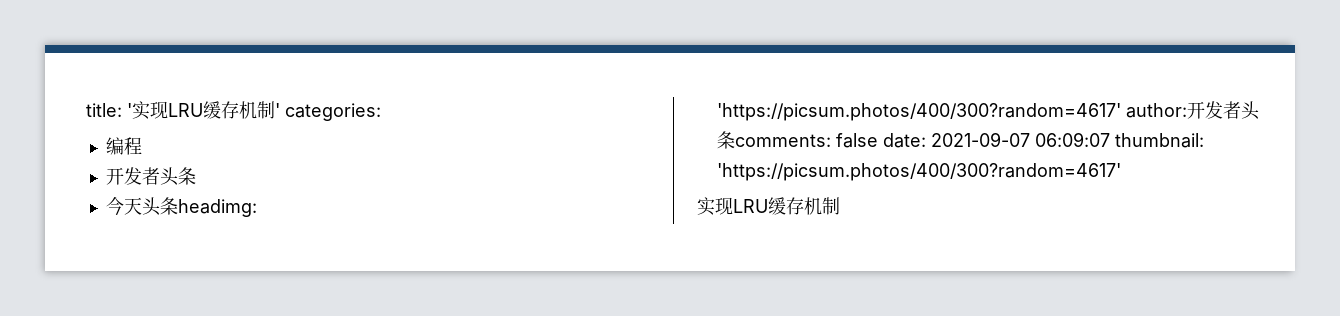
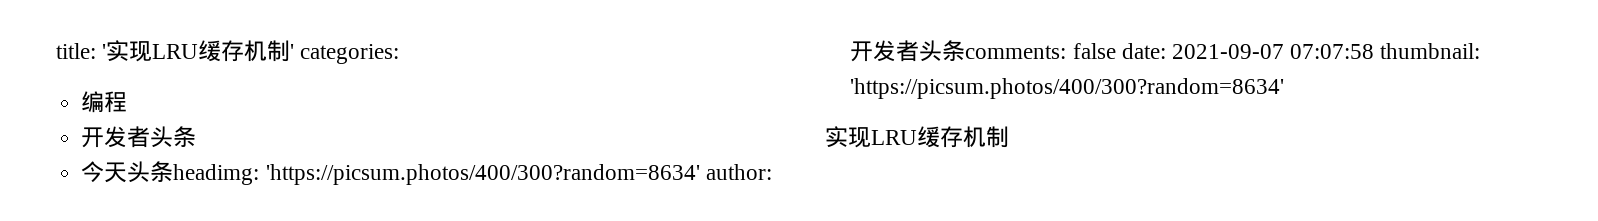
[716,103,1121,121] 'https://picsum.photos/400/300?random=4617' -> [265,164,700,185] 'https://picsum.photos/400/300?random=8634'
[1034,132,1204,148] [716,163,1121,181] 06:09:07 thumbnail: 'https://picsum.photos/400/300?random=4617' -> [1290,43,1481,59] [850,78,1285,99] 07:07:58 thumbnail: 'https://picsum.photos/400/300?random=8634'

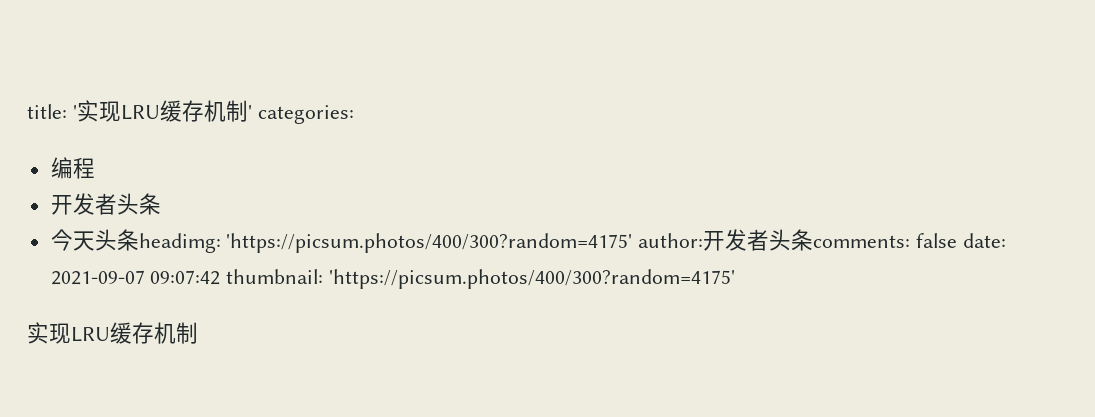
[265,164,700,185] 'https://picsum.photos/400/300?random=8634' -> [226,233,633,253] 'https://picsum.photos/400/300?random=4175'
[1290,43,1481,59] [850,78,1285,99] 07:07:58 thumbnail: 'https://picsum.photos/400/300?random=8634' -> [150,269,736,289] 09:07:42 thumbnail: 'https://picsum.photos/400/300?random=4175'

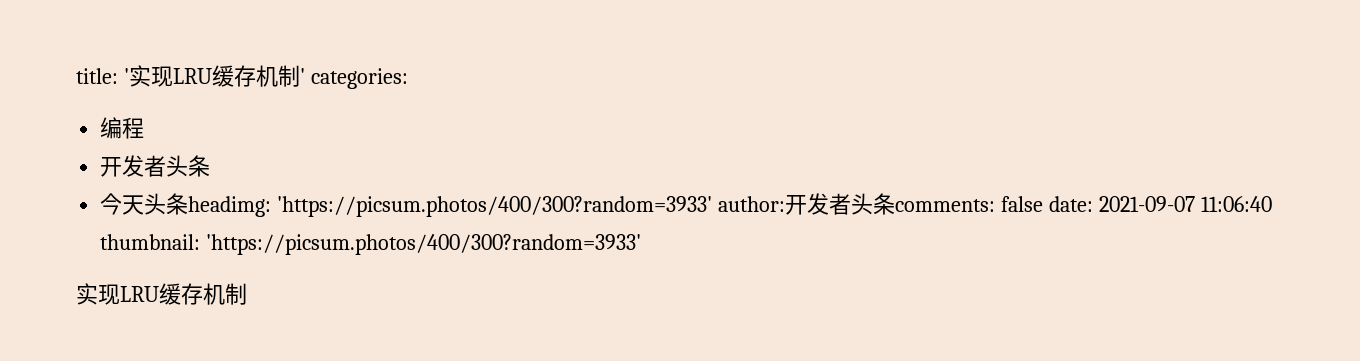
[226,233,633,253] 'https://picsum.photos/400/300?random=4175' -> [277,196,713,217] 'https://picsum.photos/400/300?random=3933'
[150,269,736,289] 09:07:42 thumbnail: 'https://picsum.photos/400/300?random=4175' -> [1200,196,1272,212] [100,234,642,255] 11:06:40 thumbnail: 'https://picsum.photos/400/300?random=3933'

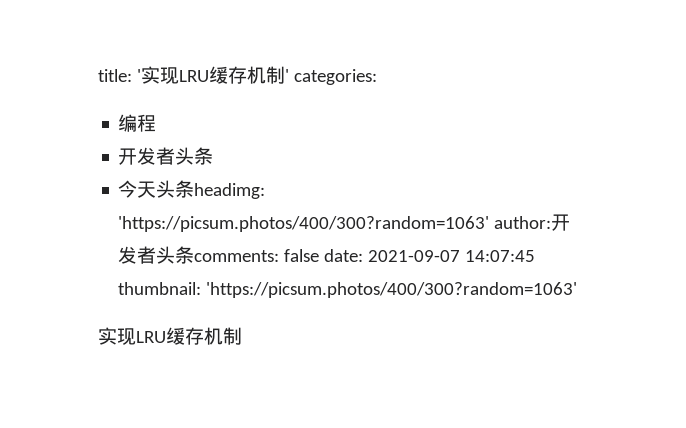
[277,196,713,217] 'https://picsum.photos/400/300?random=3933' -> [118,216,490,232] 'https://picsum.photos/400/300?random=1063'
[1200,196,1272,212] [100,234,642,255] 11:06:40 thumbnail: 'https://picsum.photos/400/300?random=3933' -> [465,250,536,262] [118,282,578,298] 14:07:45 thumbnail: 'https://picsum.photos/400/300?random=1063'

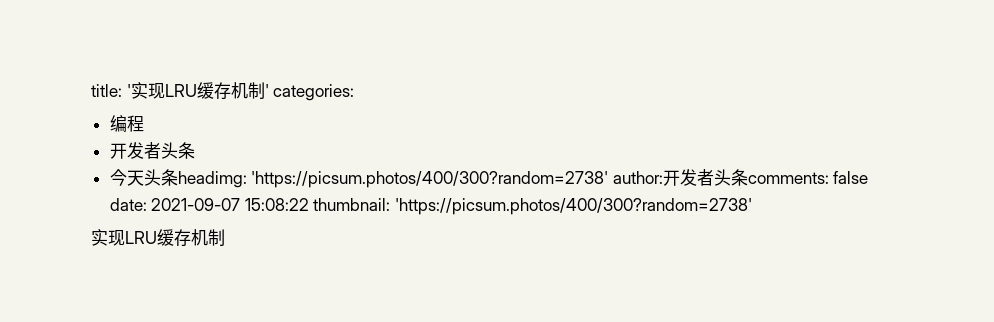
[118,216,490,232] 'https://picsum.photos/400/300?random=1063' -> [251,171,609,188] 'https://picsum.photos/400/300?random=2738'
[465,250,536,262] [118,282,578,298] 14:07:45 thumbnail: 'https://picsum.photos/400/300?random=1063' -> [244,198,753,215] 15:08:22 thumbnail: 'https://picsum.photos/400/300?random=2738'

